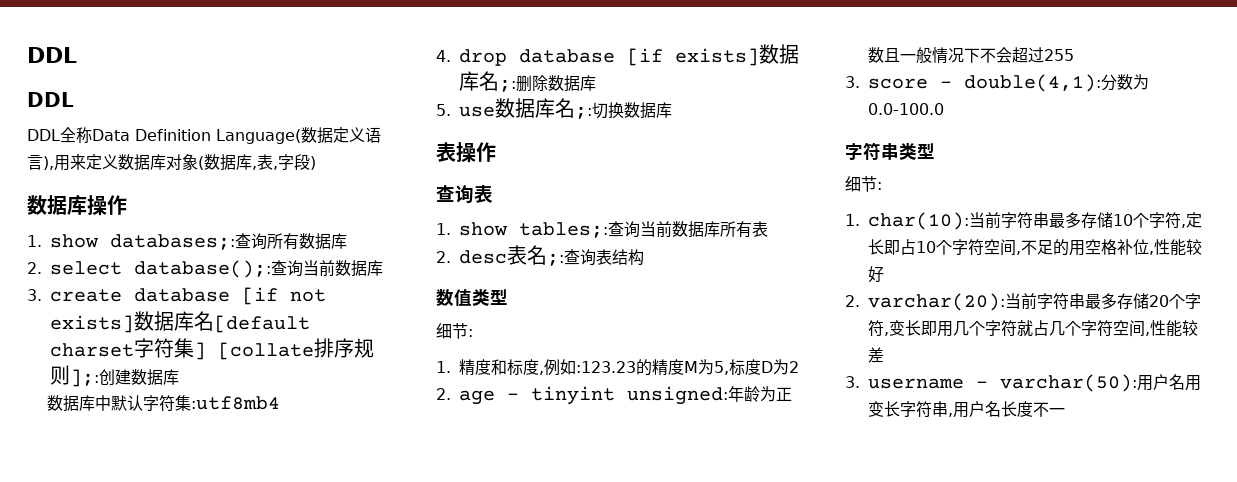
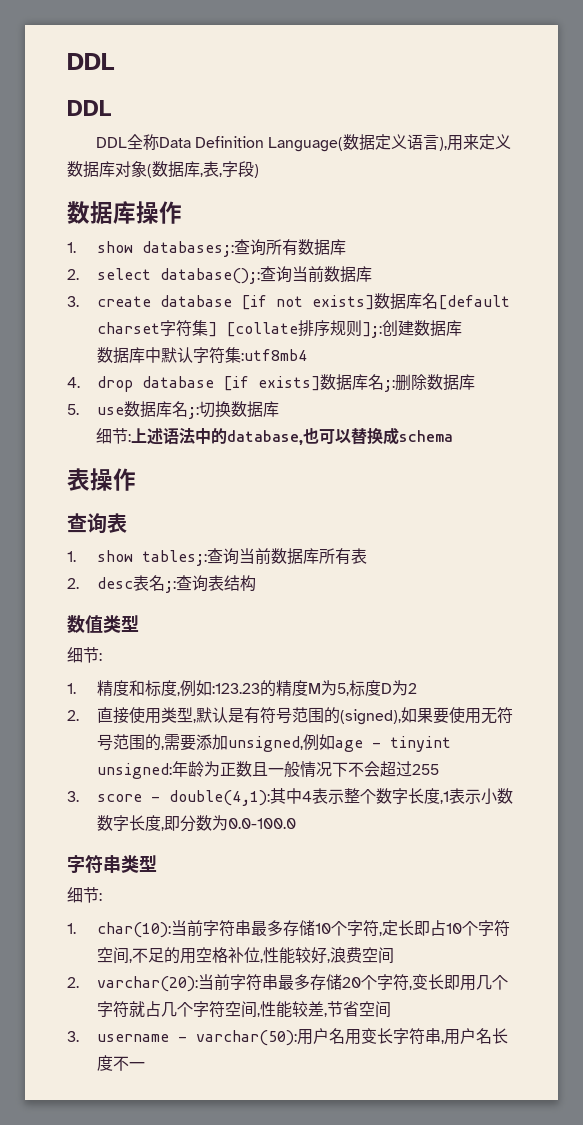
(672, 110) none -> [95,427,453,445] // 细节:上述语法中的database,也可以替换成schema
(451, 394) none -> [96,707,513,725] [96,734,335,752] 直接使用类型,默认是有符号范围的(signed),如果要使用无符号范围的,需要添加unsigned,例如
(1101, 83) none -> [269,788,513,805] [96,815,180,831] 其中4表示整个数字长度,1表示小数数字长度,即
(884, 274) none -> [326,947,394,964] ,浪费空间
(884, 355) none -> [323,1001,391,1018] ,节省空间

